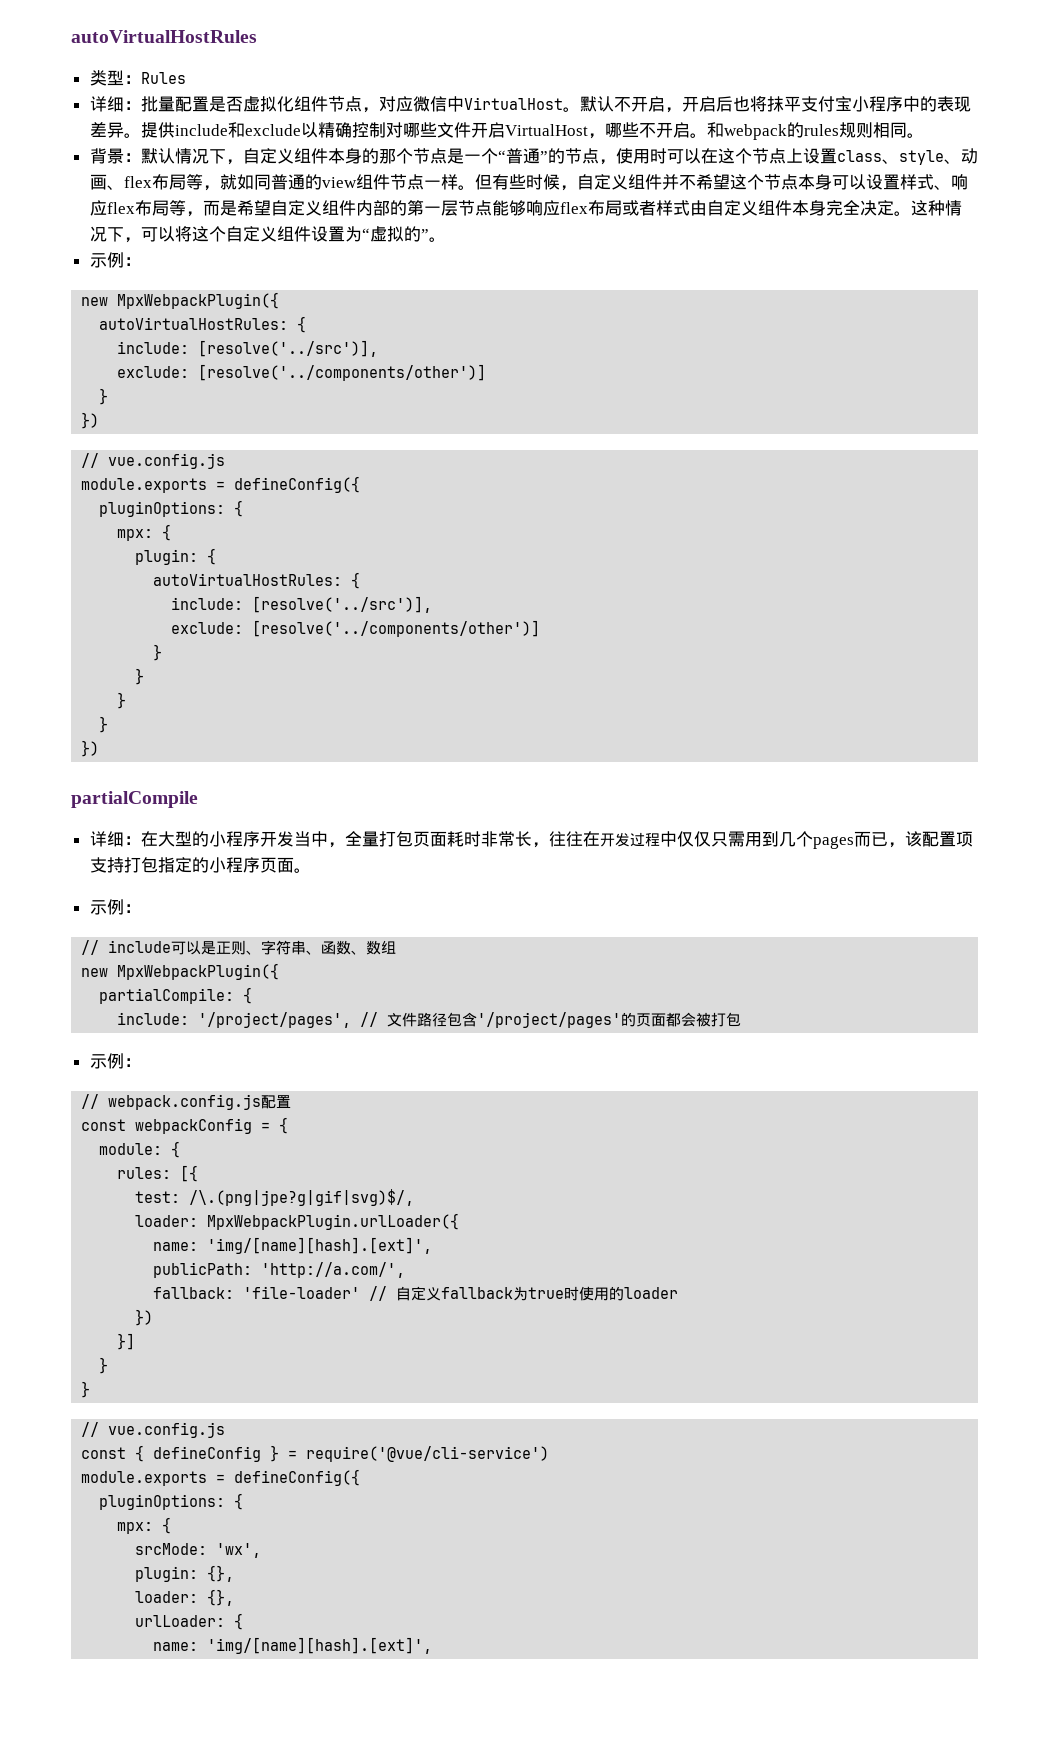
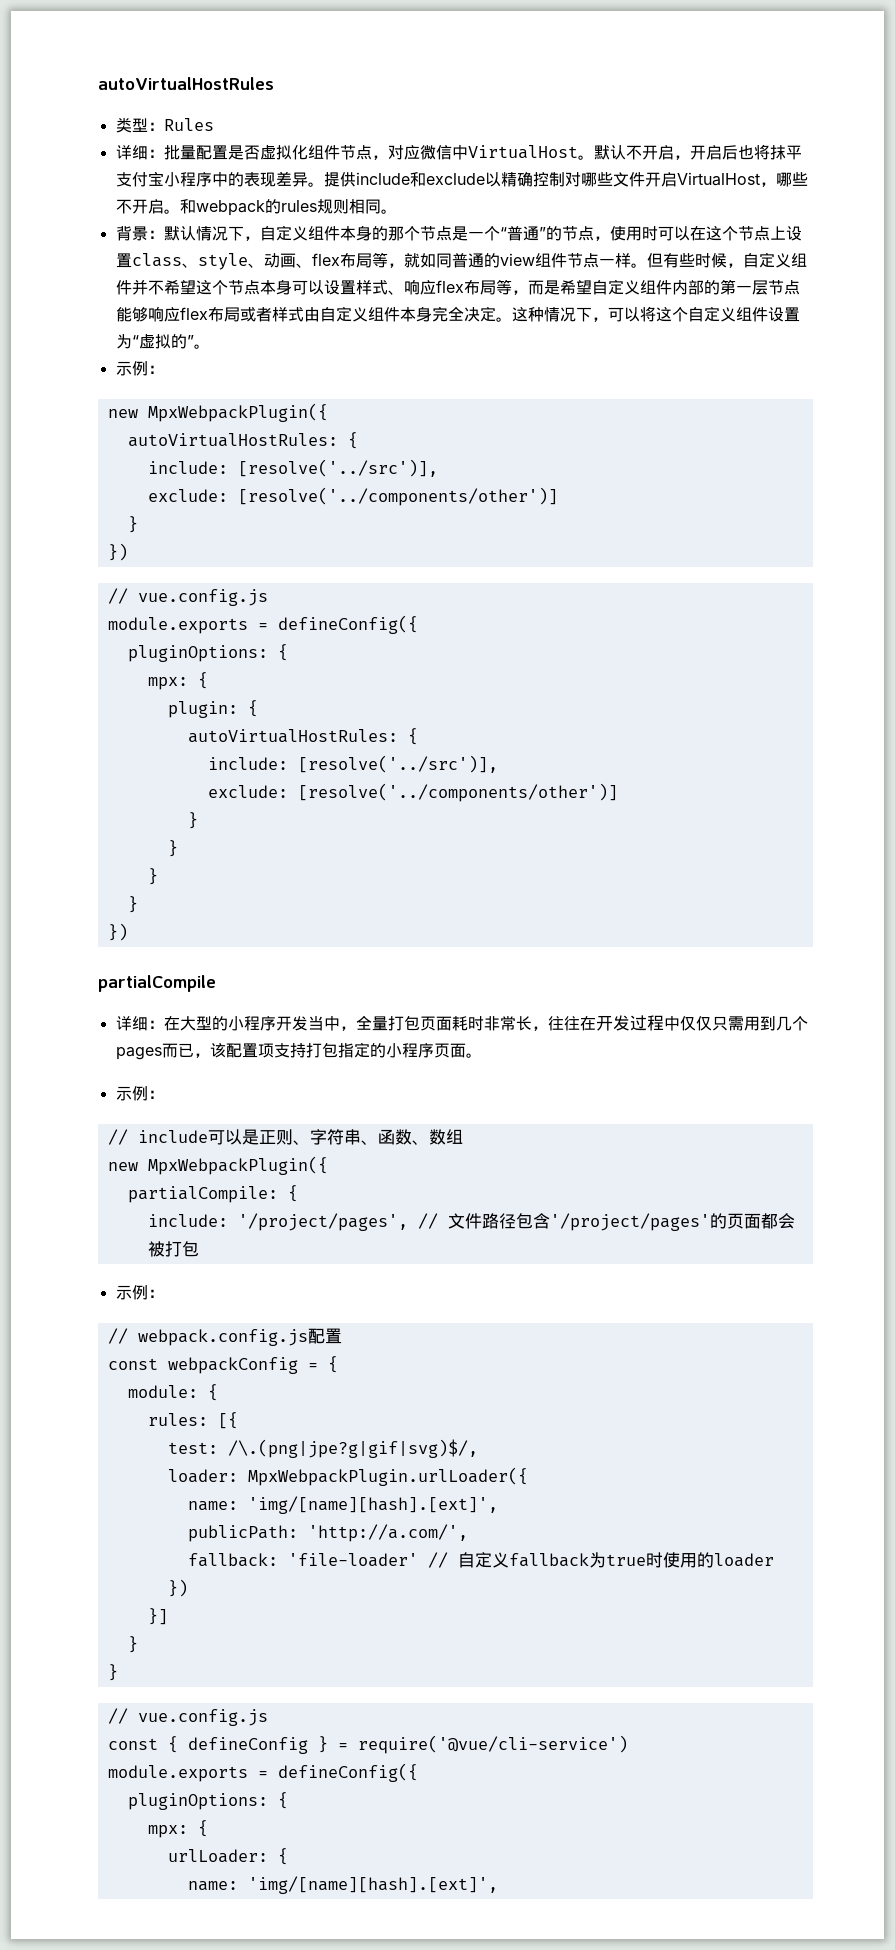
[135,1543,262,1558] [135,1565,235,1582] [135,1589,235,1606] // srcMode: 'wx', // plugin: {}, // loader: {}, -> (208, 1828) none

